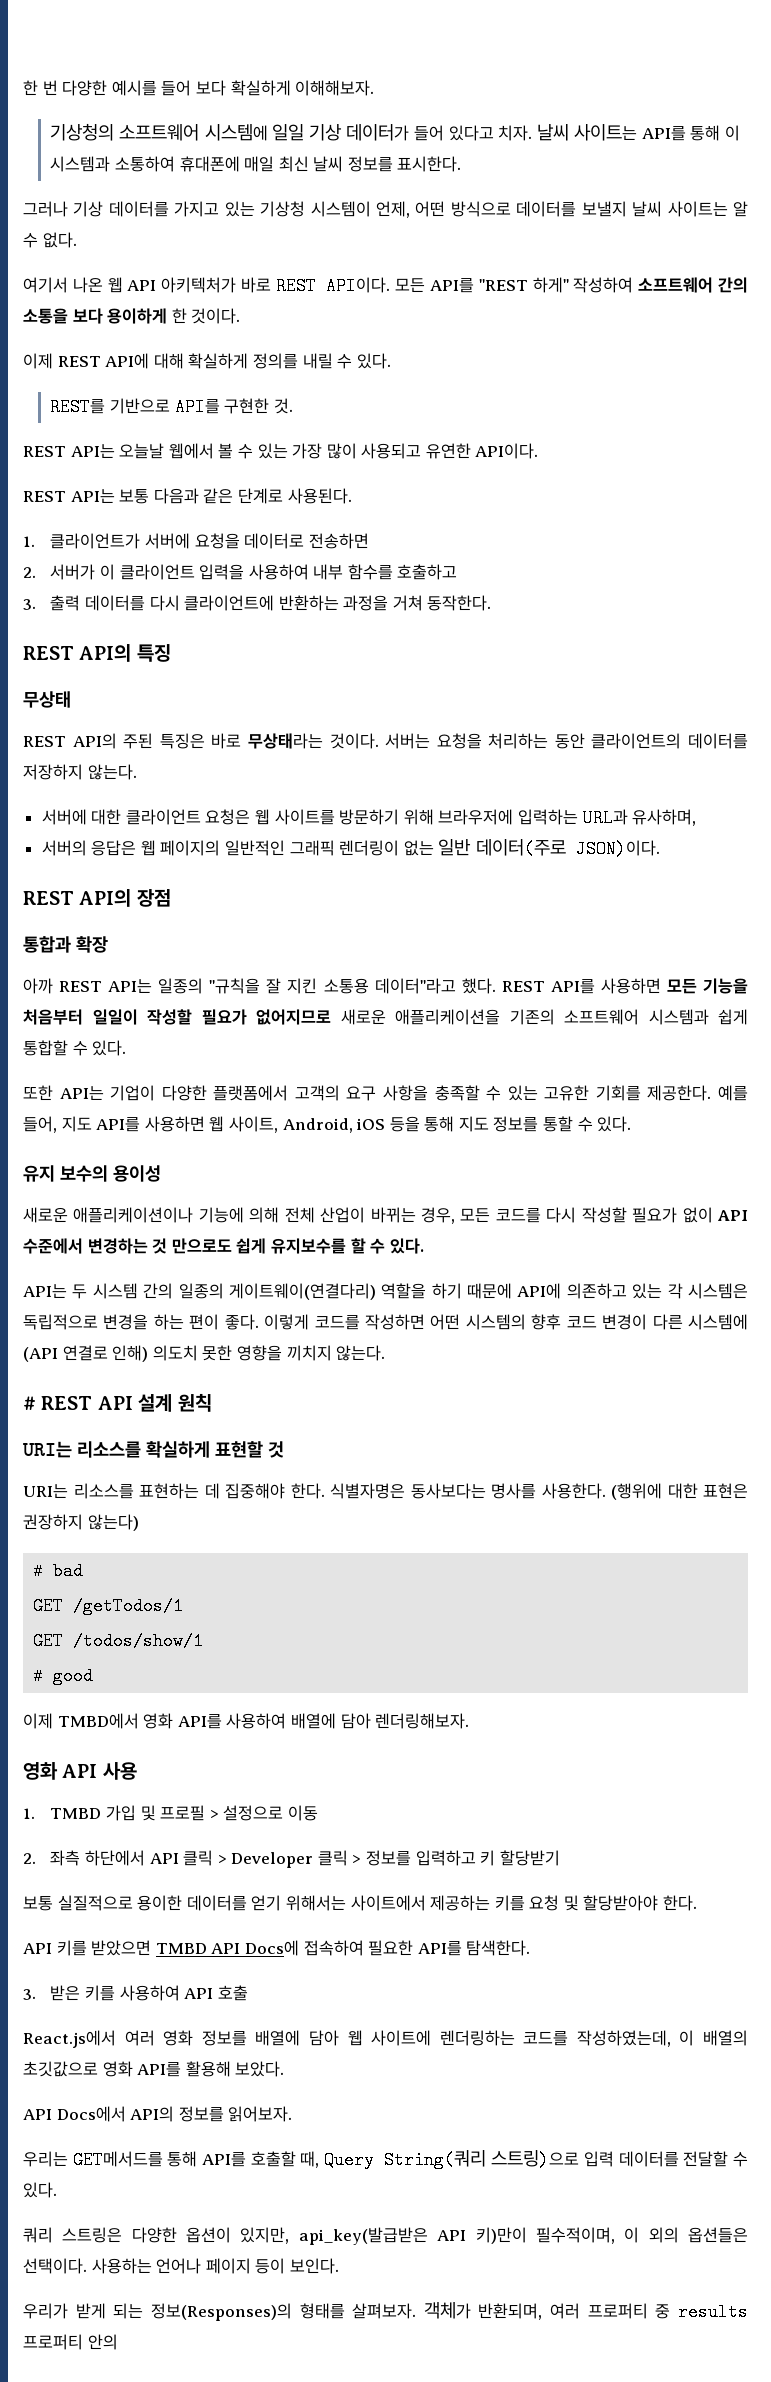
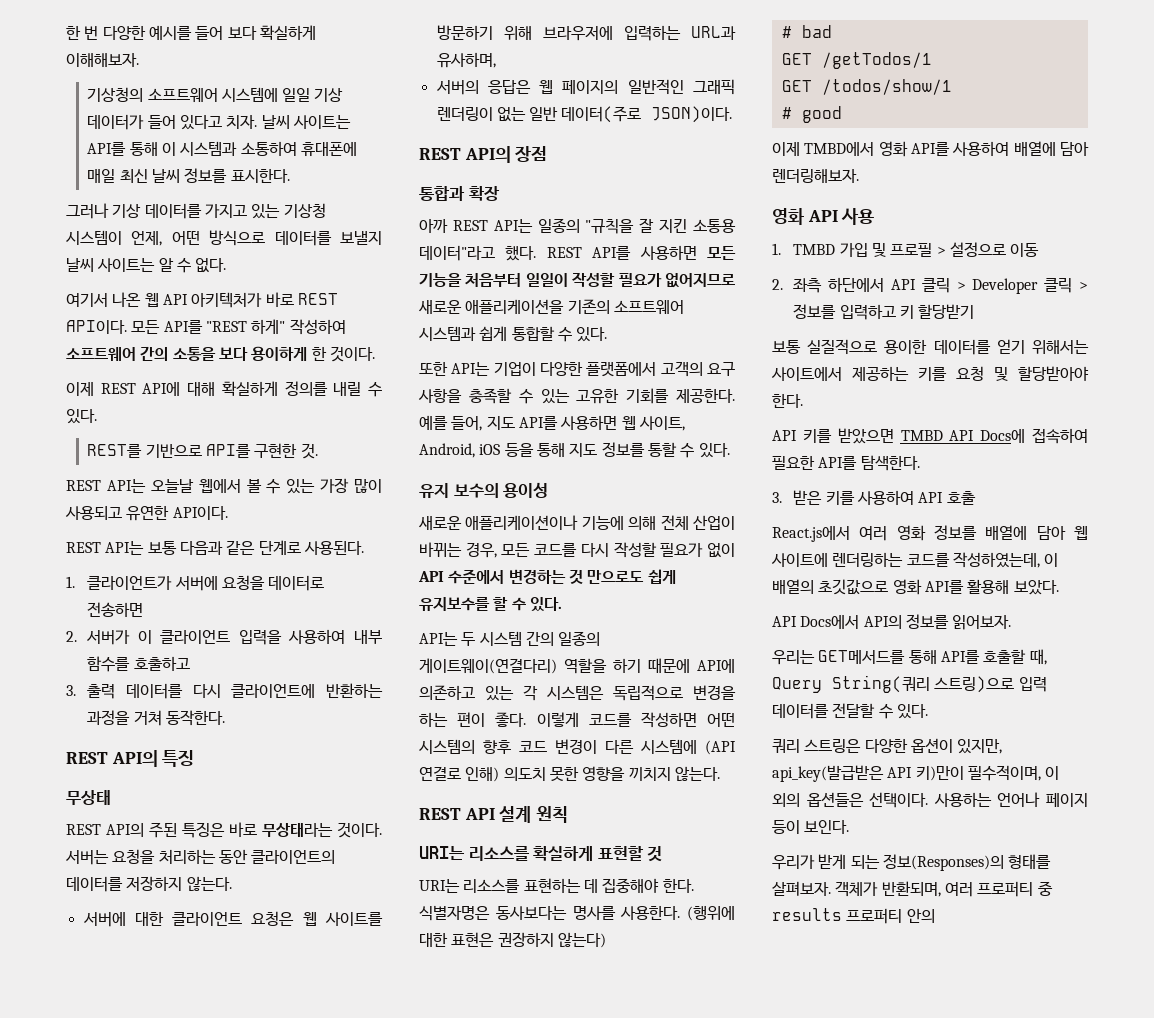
[23,1396,36,1410] # -> (720, 773) none

